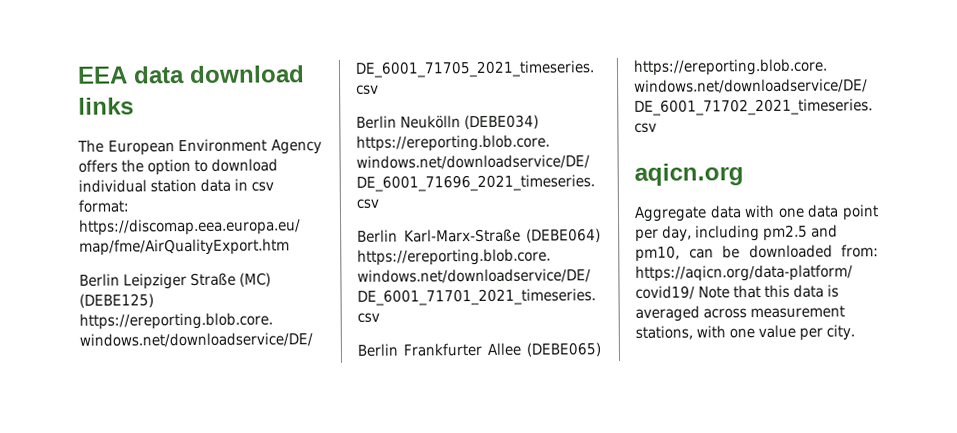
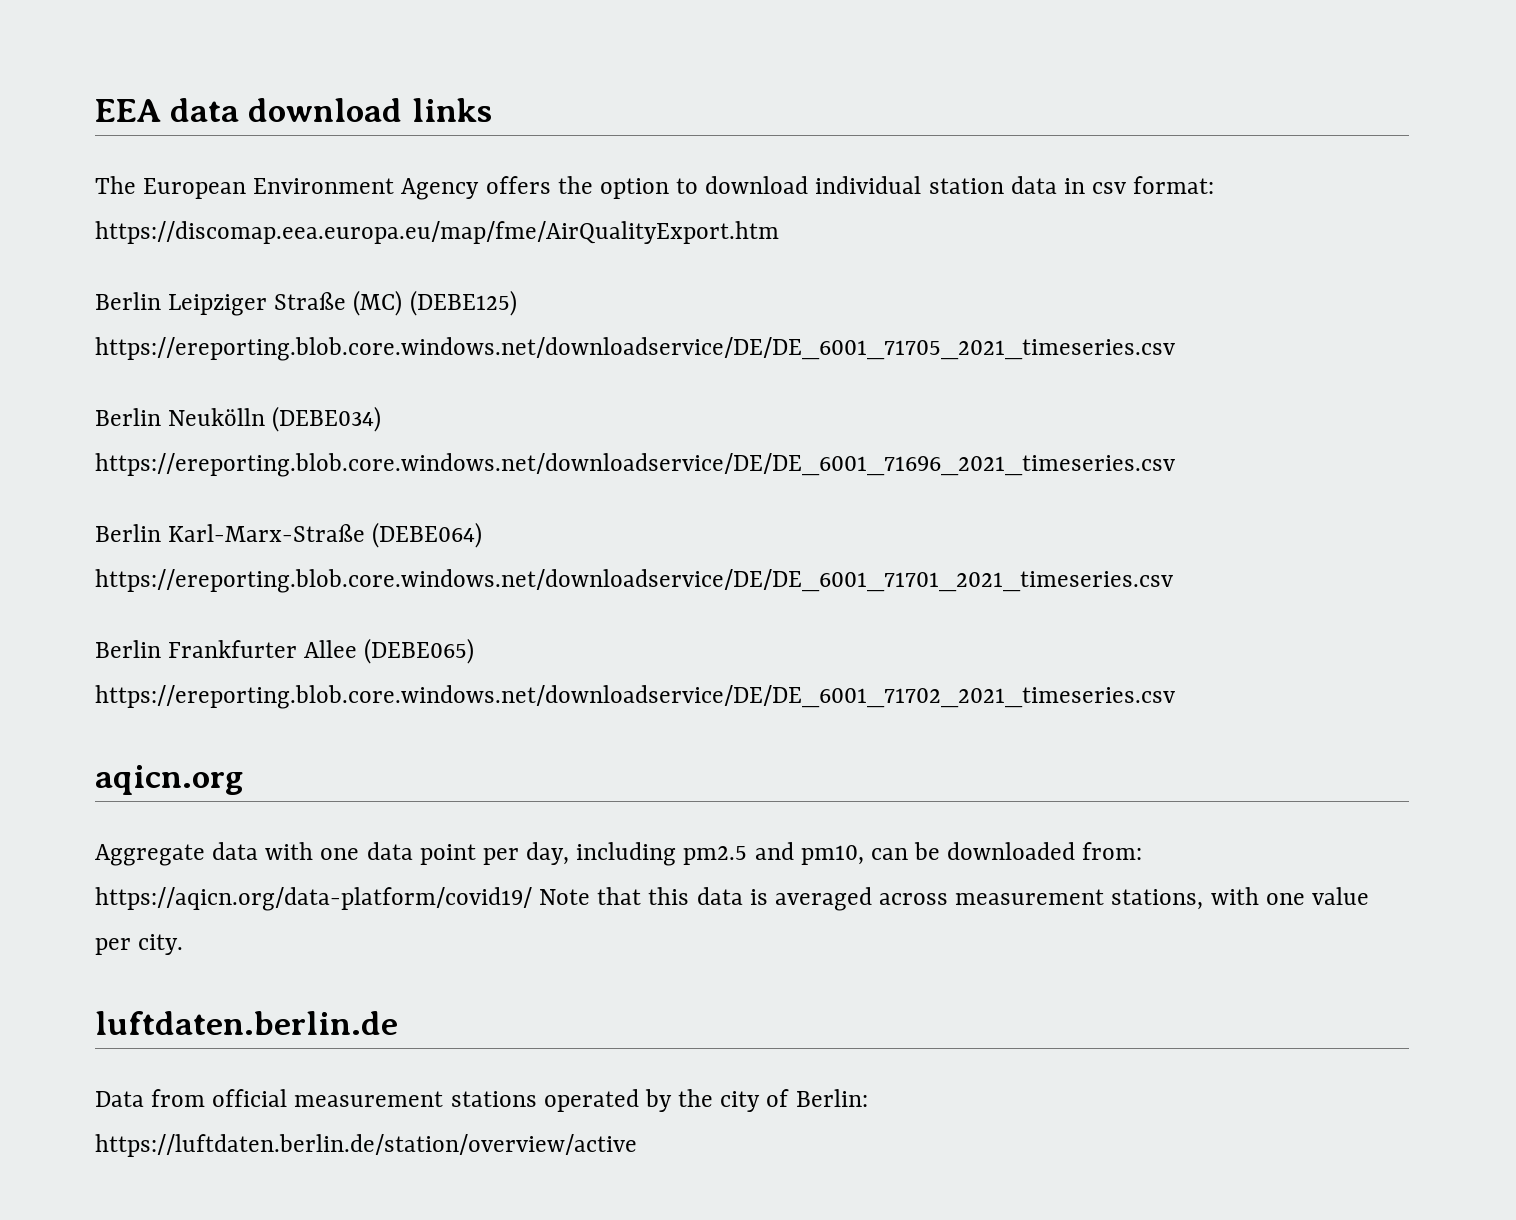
(855, 332) none -> [95,1011,398,1035] [95,1089,868,1112] [95,1134,637,1157] // luftdaten.berlin.de // Data from official measurement stations operated by the city of Berlin: https://luftdaten.berlin.de/station/overview/active

